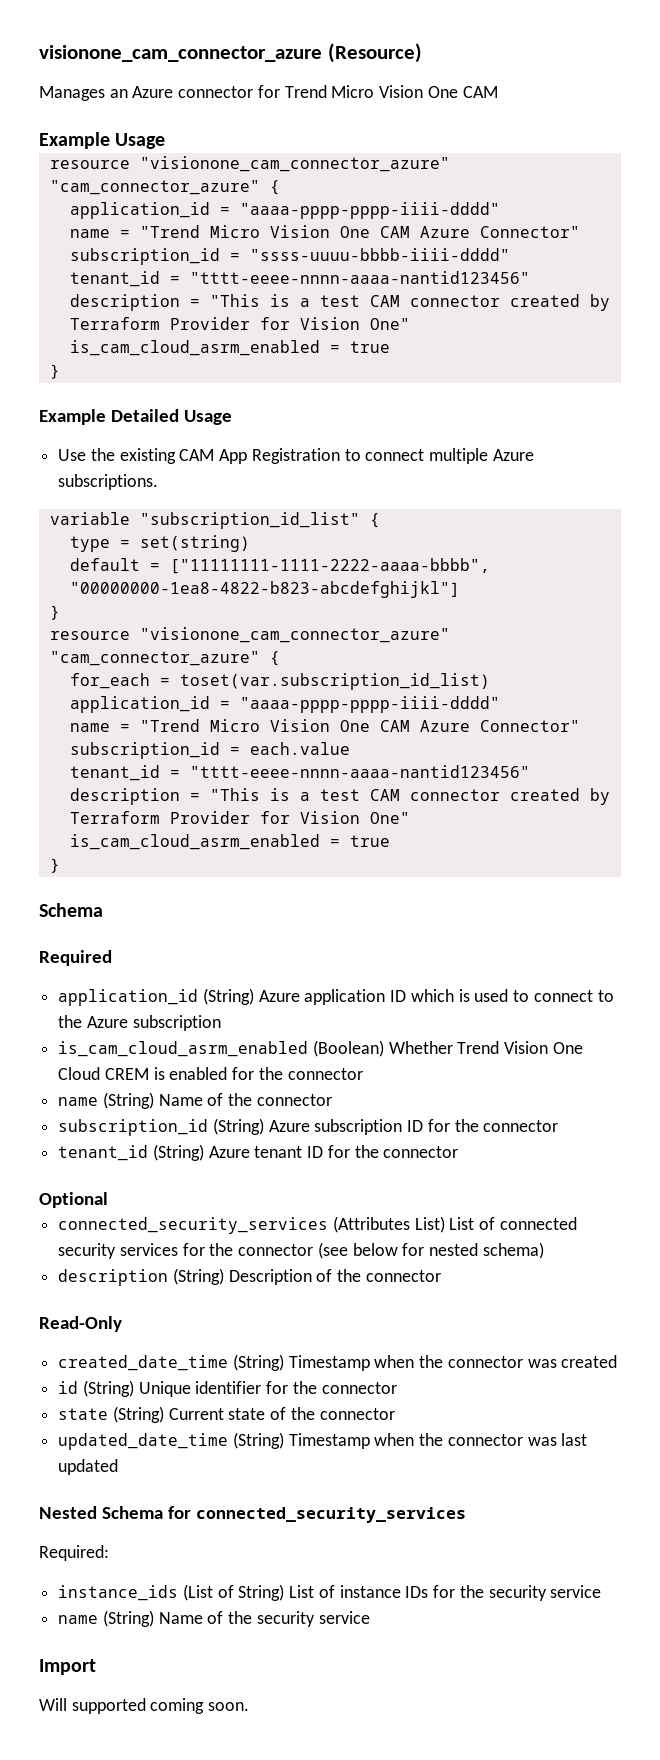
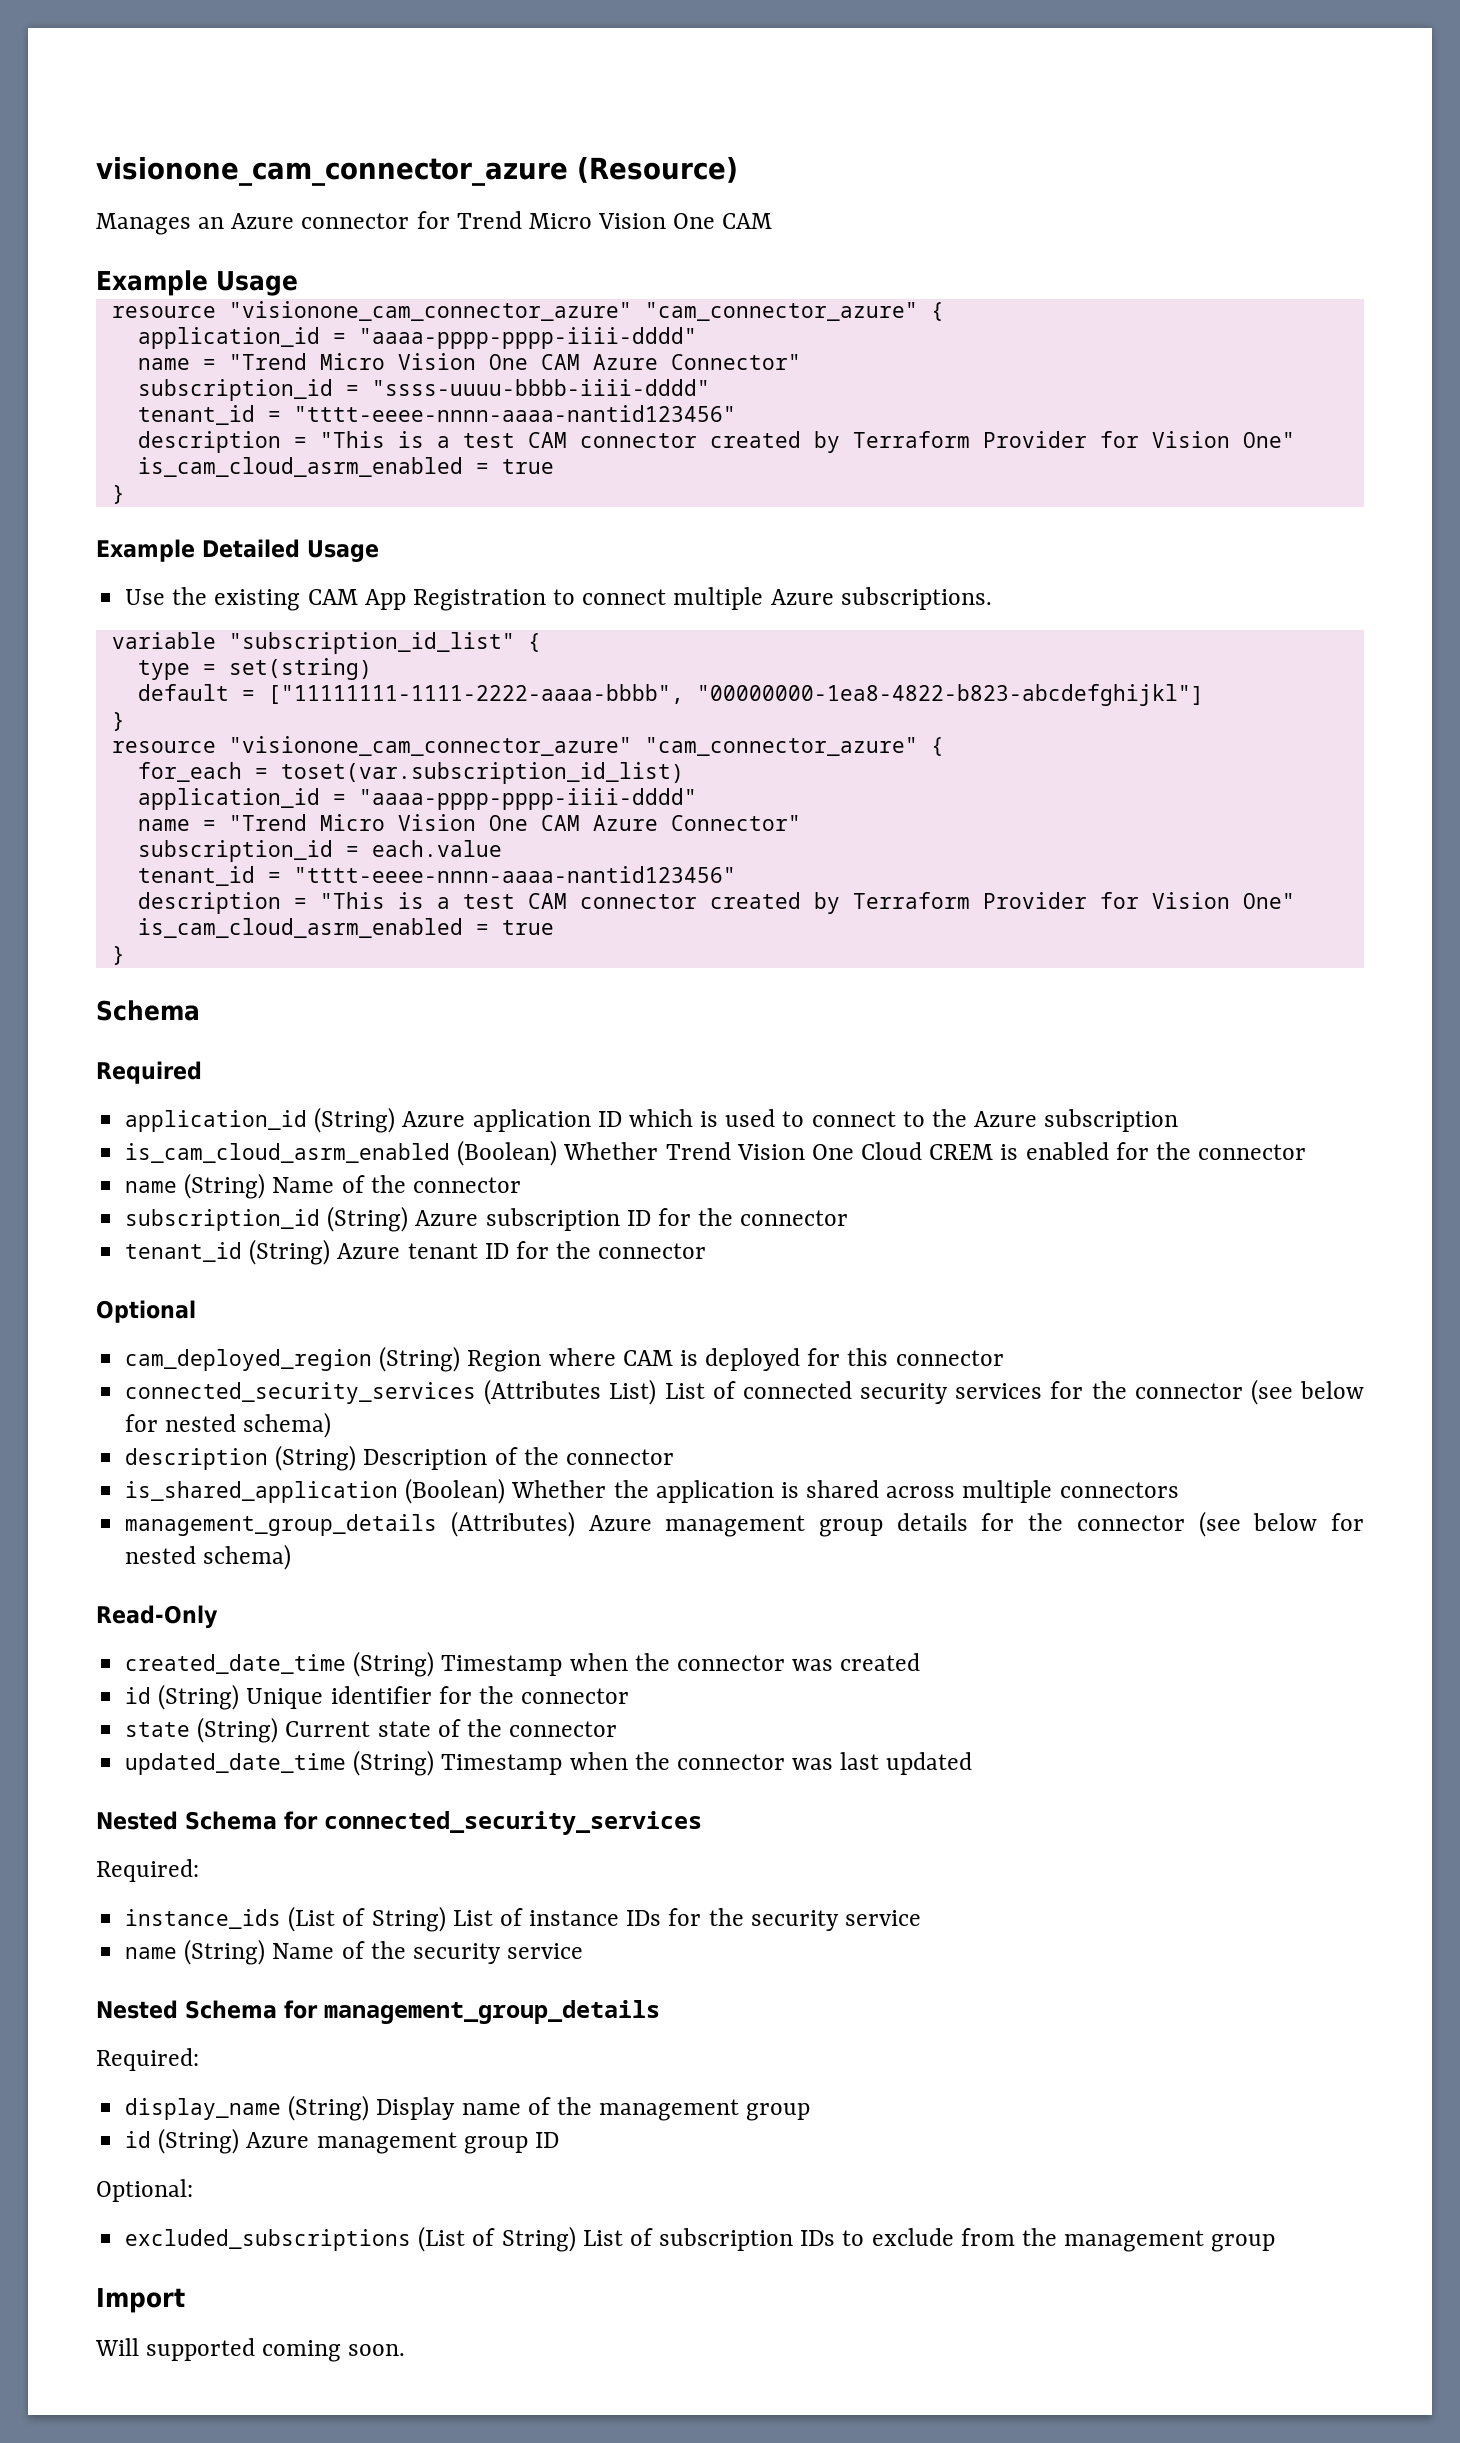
(108, 1200) none -> [125,1346,1004,1372] // cam_deployed_region (String) Region where CAM is deployed for this connector
(441, 1276) none -> [125,1478,1179,1504] [125,1511,1365,1537] [125,1544,292,1570] // is_shared_application (Boolean) Whether the application is shared across multiple connectors // management_group_details (Attributes) Azure management group details for the connector (see below for nested schema)
(370, 1617) none -> [96,2000,660,2024] [96,2048,199,2071] [125,2095,811,2121] [125,2128,559,2154] [96,2179,193,2202] [125,2226,1276,2252] // Nested Schema for management_group_details // Required: // display_name (String) Display name of the management group // id (String) Azure management group ID // Optional: // excluded_subscriptions (List of String) List of subscription IDs to exclude from the management group

